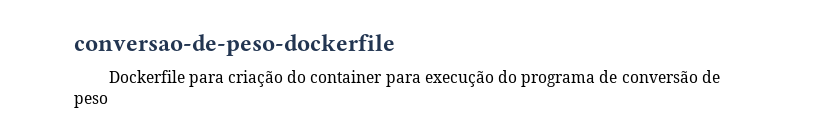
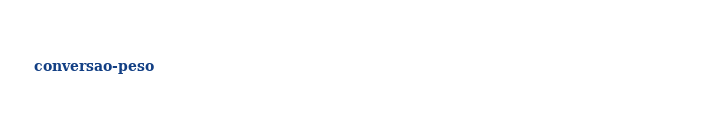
[74,34,395,56] [108,70,720,87] [74,95,108,108] conversao-de-peso-dockerfile // Dockerfile para criação do container para execução do programa de conversão de peso -> [34,63,154,74] conversao-peso

